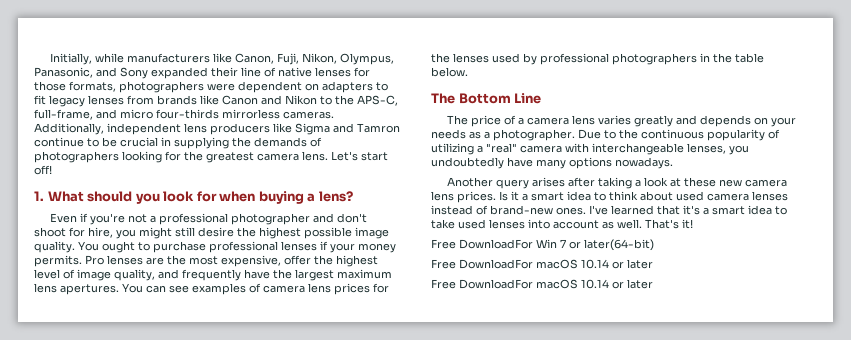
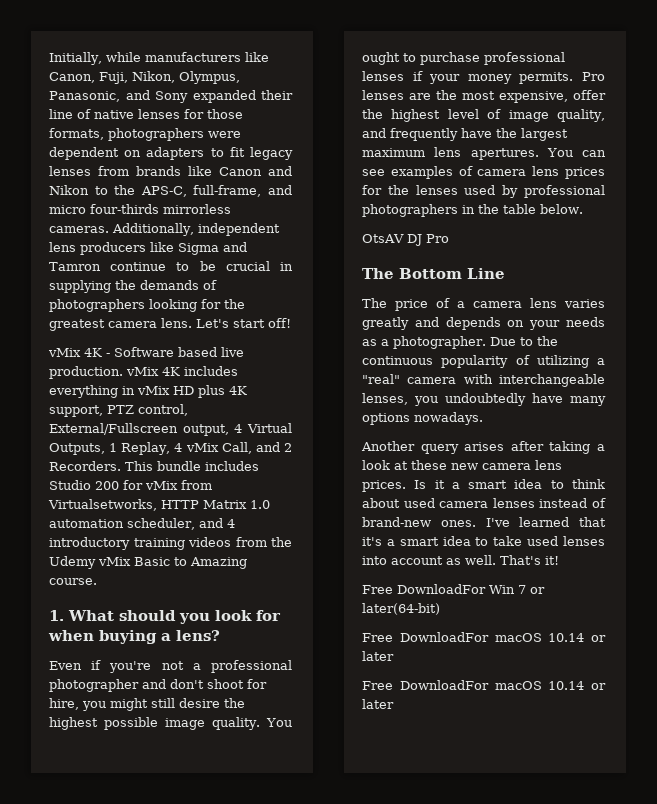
(52, 170) none -> [48,347,244,357] [49,366,238,379] [49,385,247,398] [49,404,188,417] [49,423,292,436] [49,442,292,455] [49,461,259,471] [49,480,212,490] [48,499,270,511] [49,518,235,530] [49,537,292,550] [49,556,247,569] [49,578,97,585] // vMix 4K - Software based live production. vMix 4K includes everything in vMix HD plus 4K support, PTZ control, External/Fullscreen output, 4 Virtual Outputs, 1 Replay, 4 vMix Call, and 2 Recorders. This bundle includes Studio 200 for vMix from Virtualsetworks, HTTP Matrix 1.0 automation scheduler, and 4 introductory training videos from the Udemy vMix Basic to Amazing course.
(468, 72) none -> [362,234,449,246] // OtsAV DJ Pro

